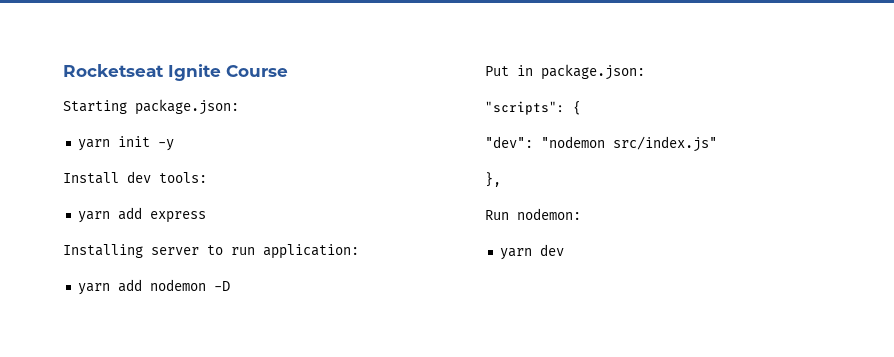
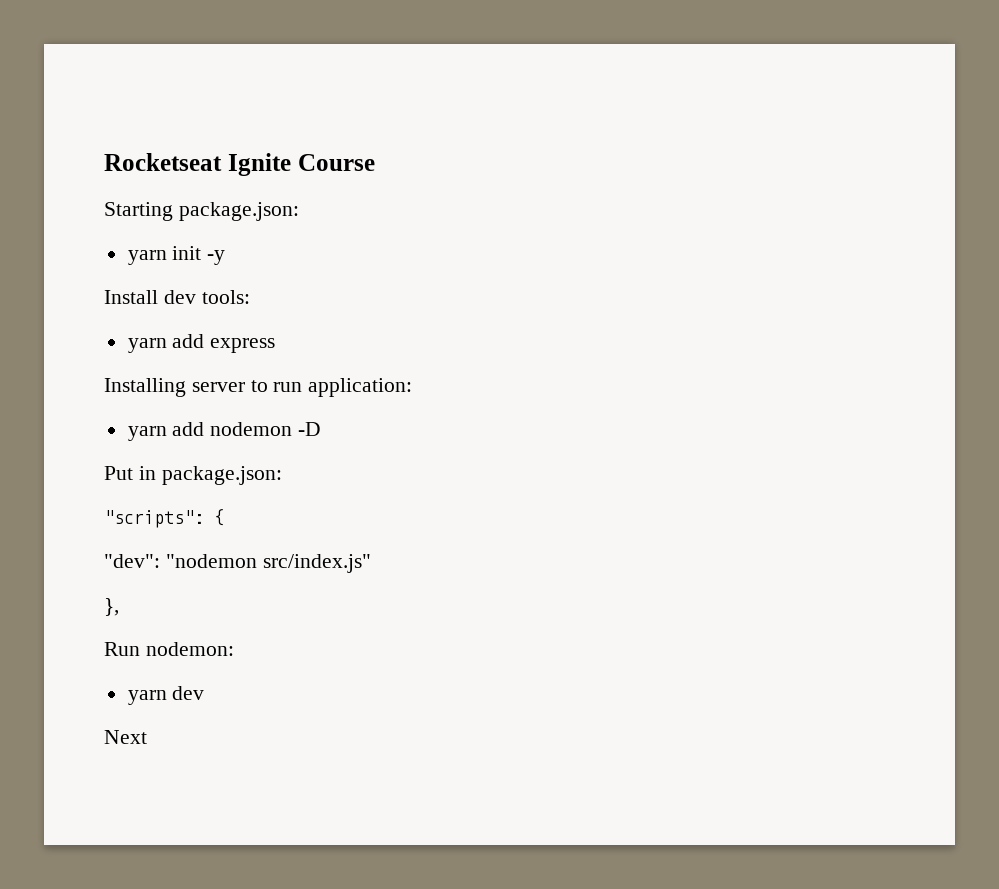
(564, 250) none -> [104,730,147,744] // Next

